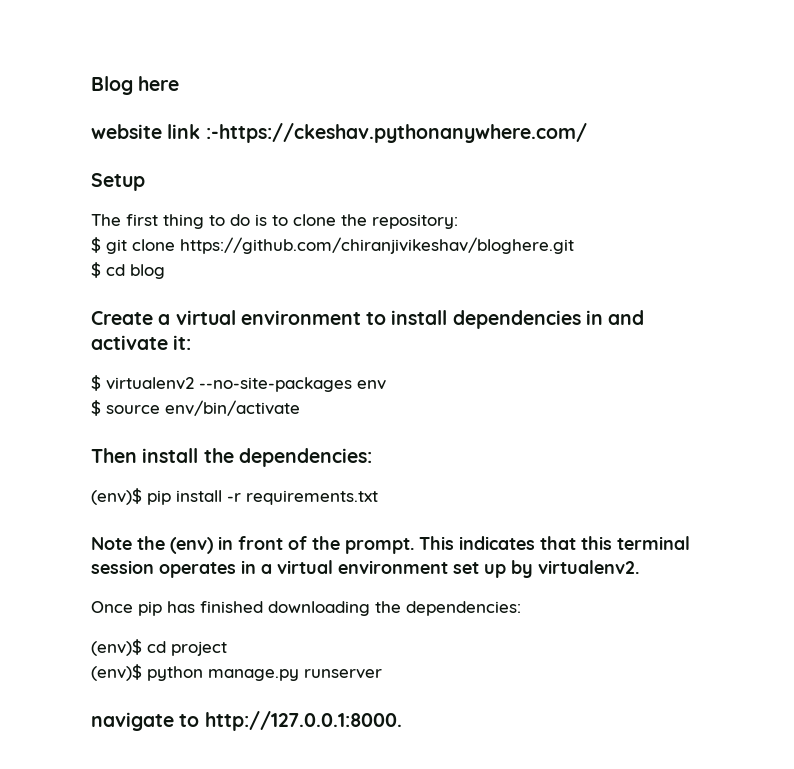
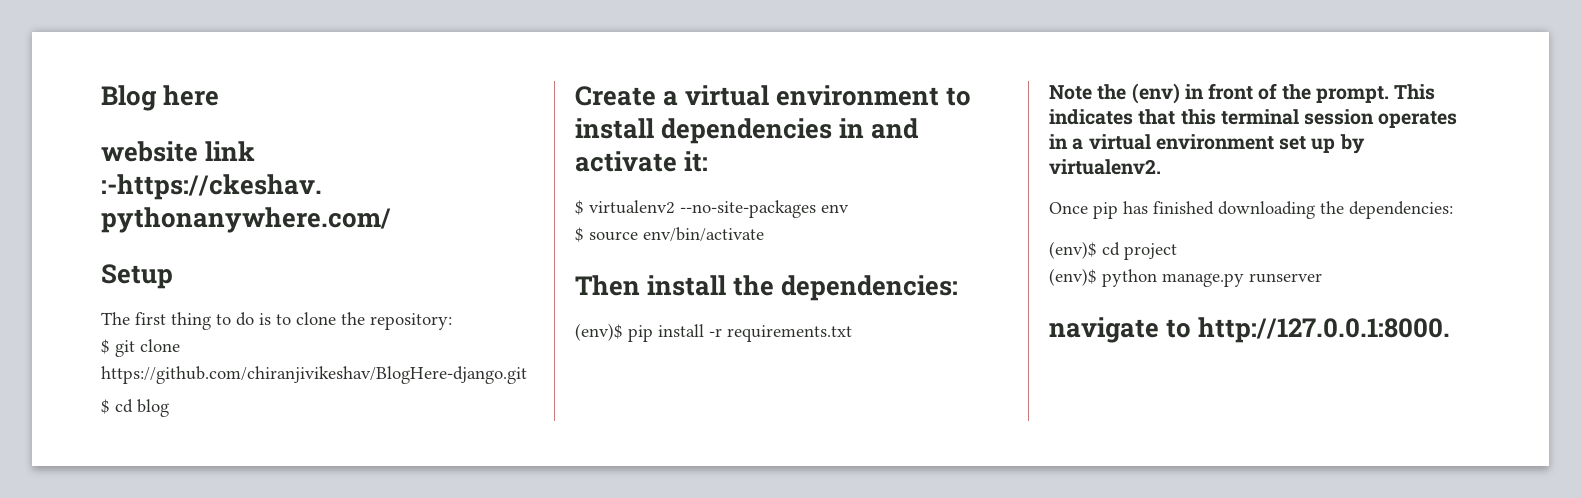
[180,237,574,254] https://github.com/chiranjivikeshav/bloghere.git -> [101,366,527,384] https://github.com/chiranjivikeshav/BlogHere-django.git

